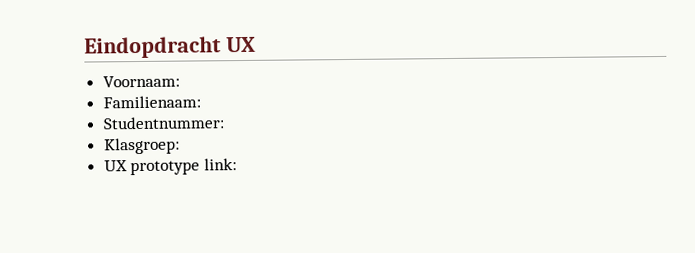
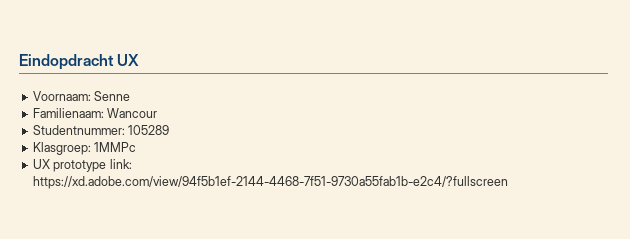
(180, 81) none -> [94,91,131,101] Senne
(201, 102) none -> [107,108,158,118] Wancour
(225, 123) none -> [128,125,170,135] 105289
(180, 146) none -> [94,142,137,152] 1MMPc
(237, 164) none -> [32,176,508,189] https://xd.adobe.com/view/94f5b1ef-2144-4468-7f51-9730a55fab1b-e2c4/?fullscreen

